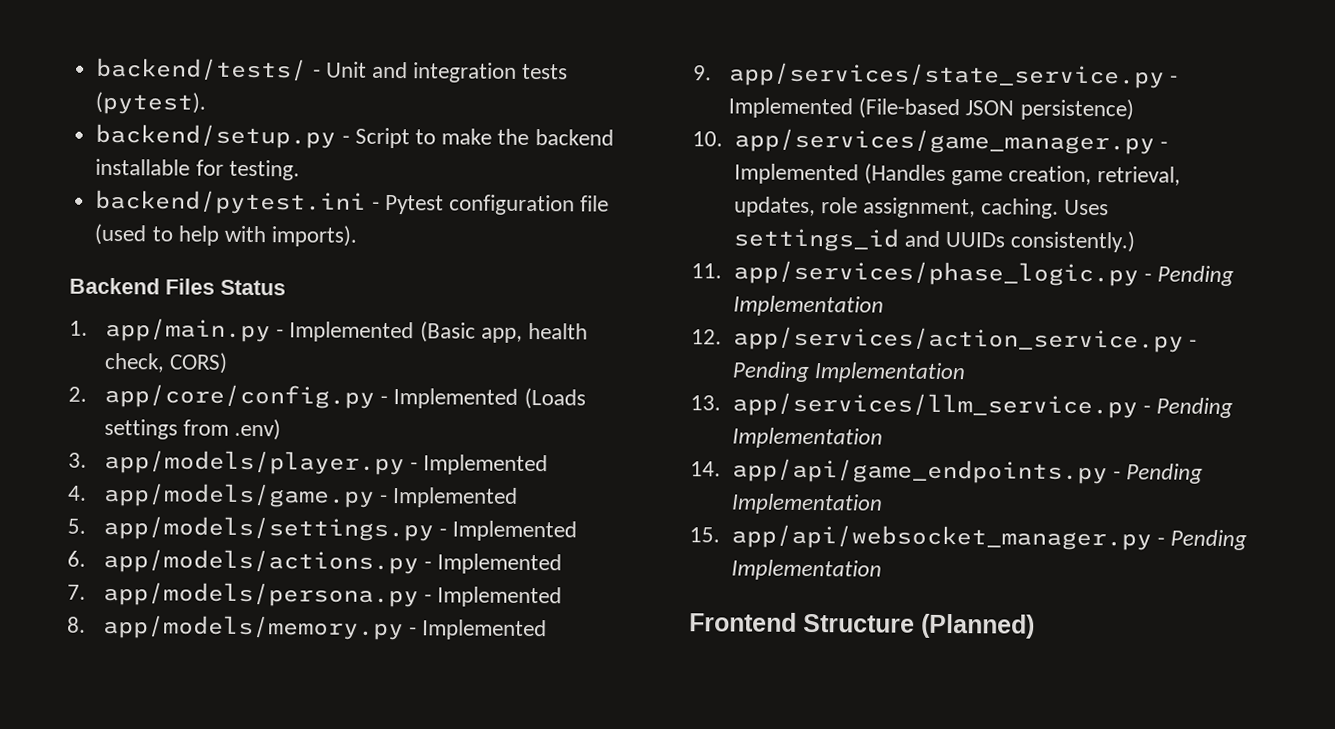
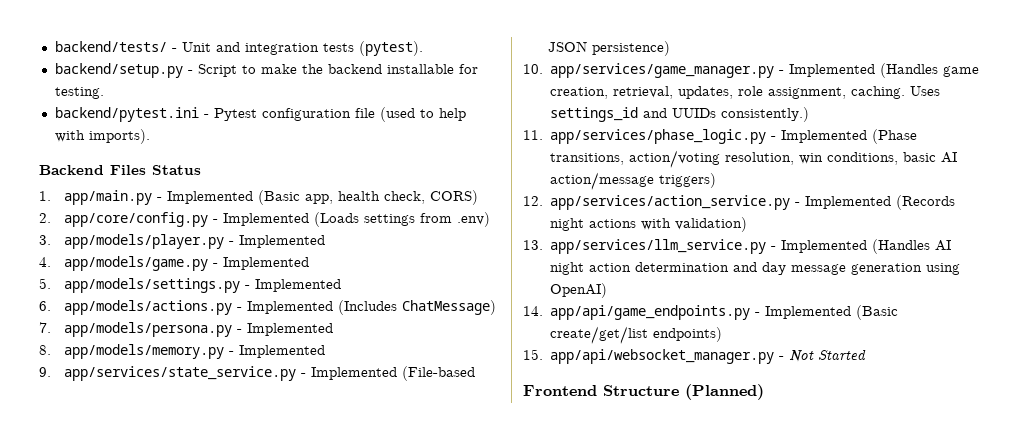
(563, 564) none -> [338,300,497,315] (Includes ChatMessage)
[1156,265,1234,287] [732,295,884,317] [691,326,1197,353] [731,361,966,384] [690,392,1233,419] [731,427,883,449] Pending Implementation // 12. app/services/action_service.py - Pending Implementation // 13. app/services/llm_service.py - Pending Implementation -> [781,129,918,144] [550,150,958,168] [550,172,717,190] [523,195,956,210] [550,217,748,232] [523,239,952,254] [550,262,961,275] [550,283,608,298] Implemented (Phase transitions, action/voting resolution, win conditions, basic AI action/message triggers) // 12. app/services/action_service.py - Implemented (Records night actions with validation) // 13. app/services/llm_service.py - Implemented (Handles AI night action determination and day message generation using OpenAI)
[1125,463,1203,484] [730,493,883,515] Pending Implementation -> [765,305,899,320] [550,326,723,344] Implemented (Basic create/get/list endpoints)
[1169,529,1247,551] [730,559,882,581] Pending Implementation -> [789,349,867,362] Not Started

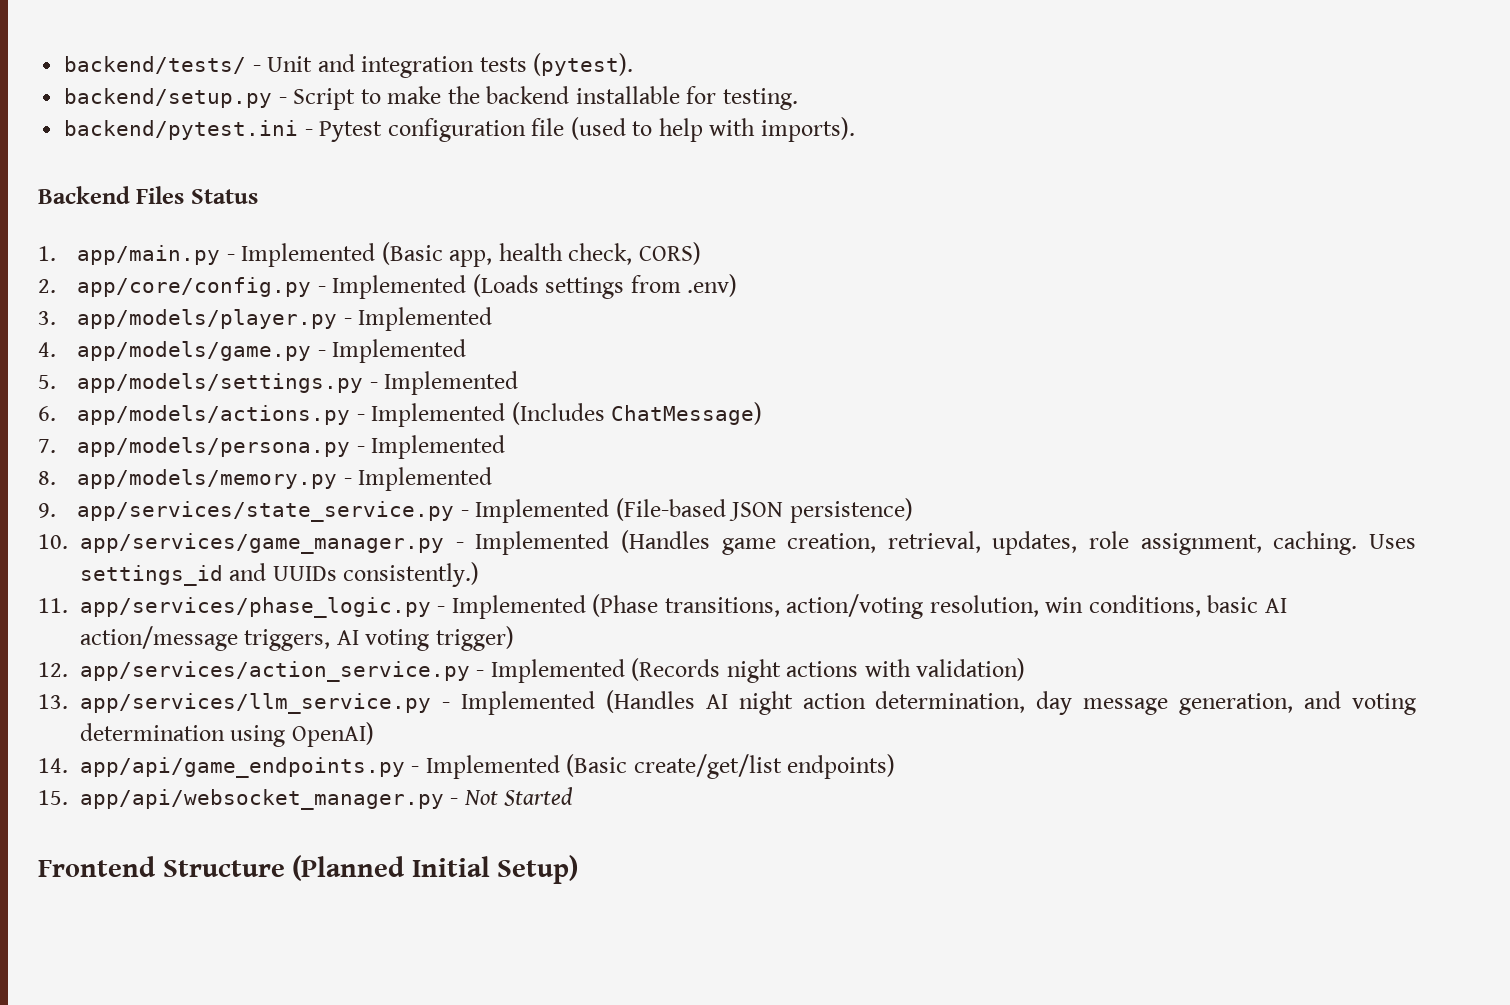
[659,173,717,188] triggers) -> [244,626,514,651] triggers, AI voting trigger)
[635,262,923,275] determination and day message generation -> [875,691,1416,715] [80,723,225,741] determination, day message generation, and voting determination
[685,384,764,400] (Planned) -> [292,855,579,884] (Planned Initial Setup)

